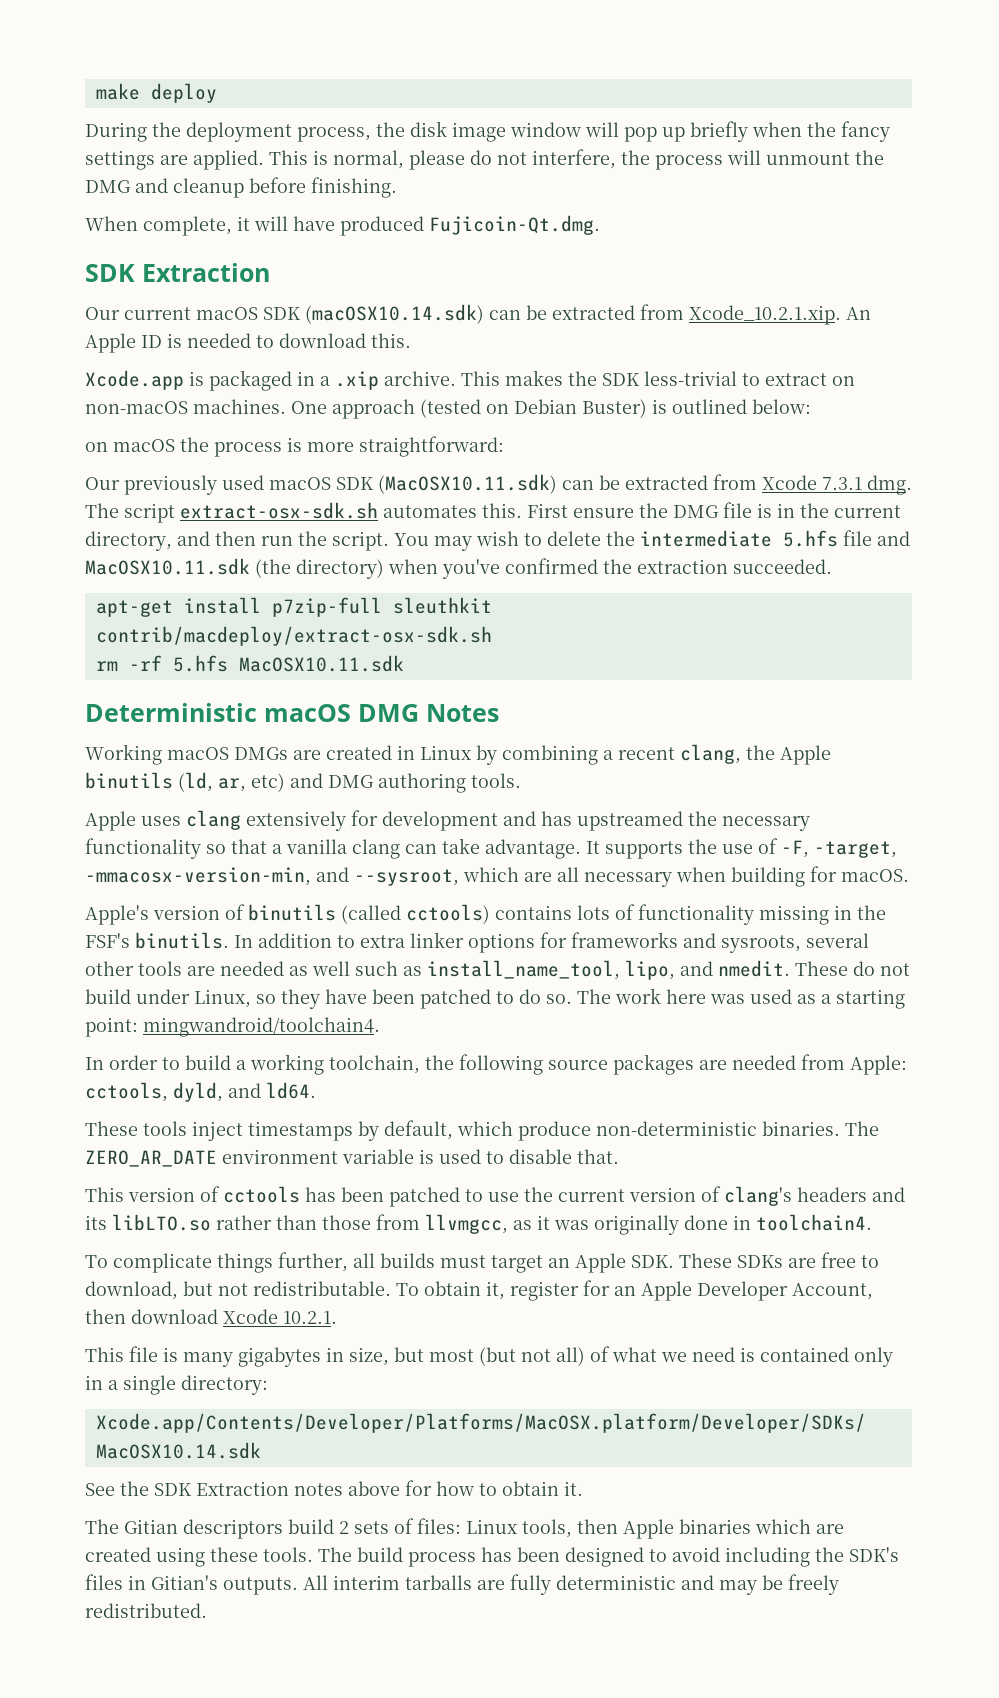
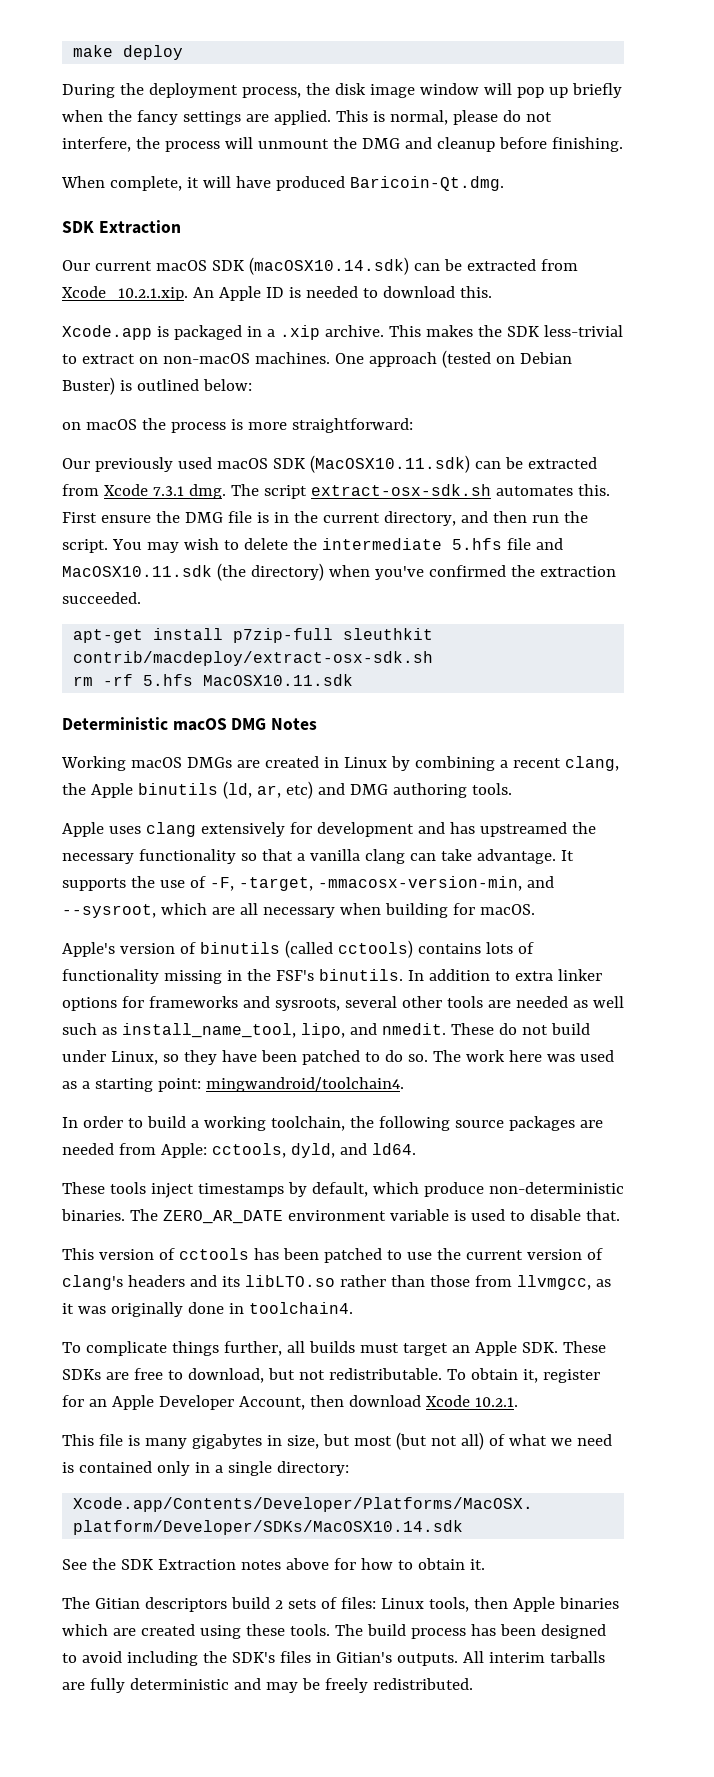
[429,215,600,235] Fujicoin-Qt.dmg. -> [349,176,504,191] Baricoin-Qt.dmg.

